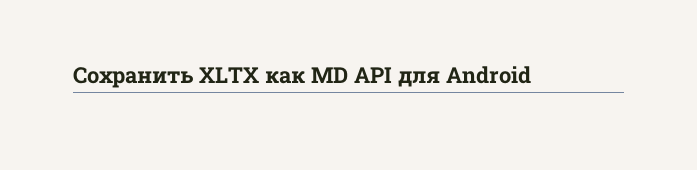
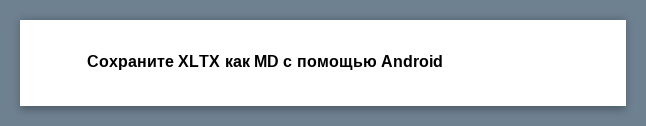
[73,67,193,88] Сохранить -> [87,55,174,70] Сохраните
[353,67,440,87] API для -> [283,58,377,70] с помощью

